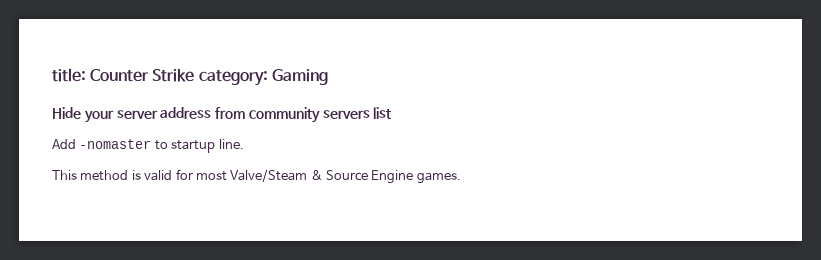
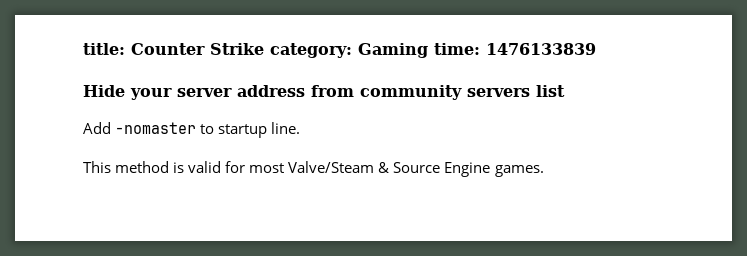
(328, 77) none -> [434,43,596,55] time: 1476133839

